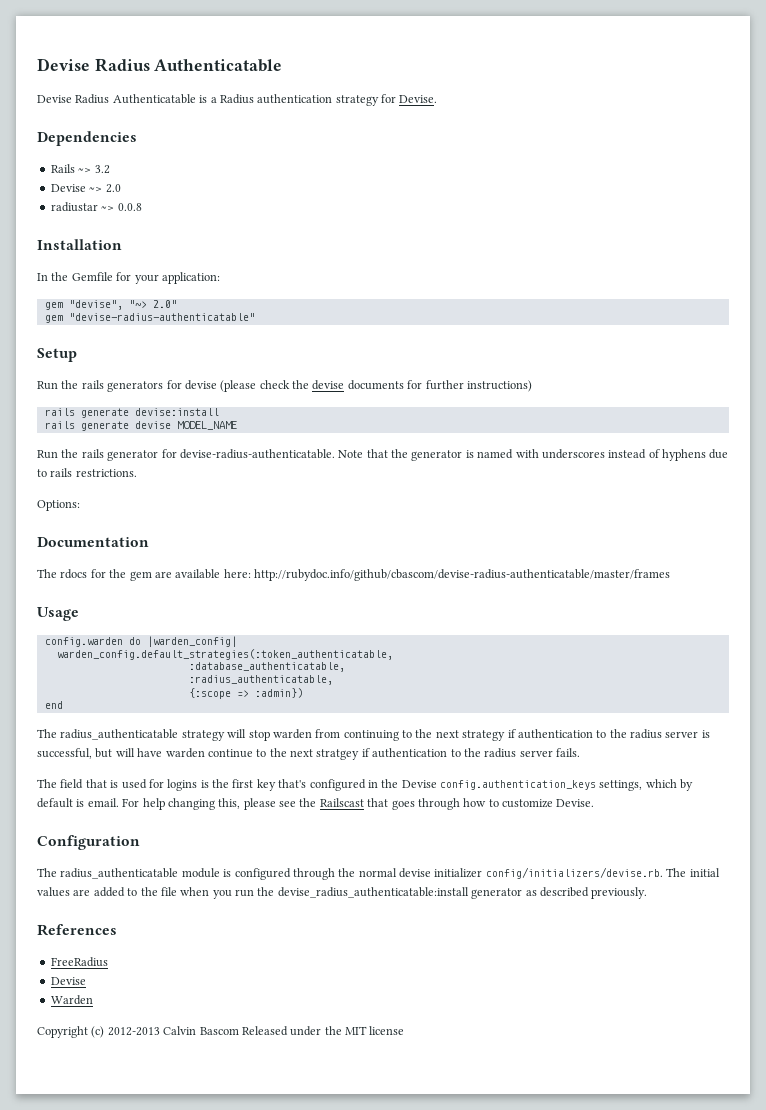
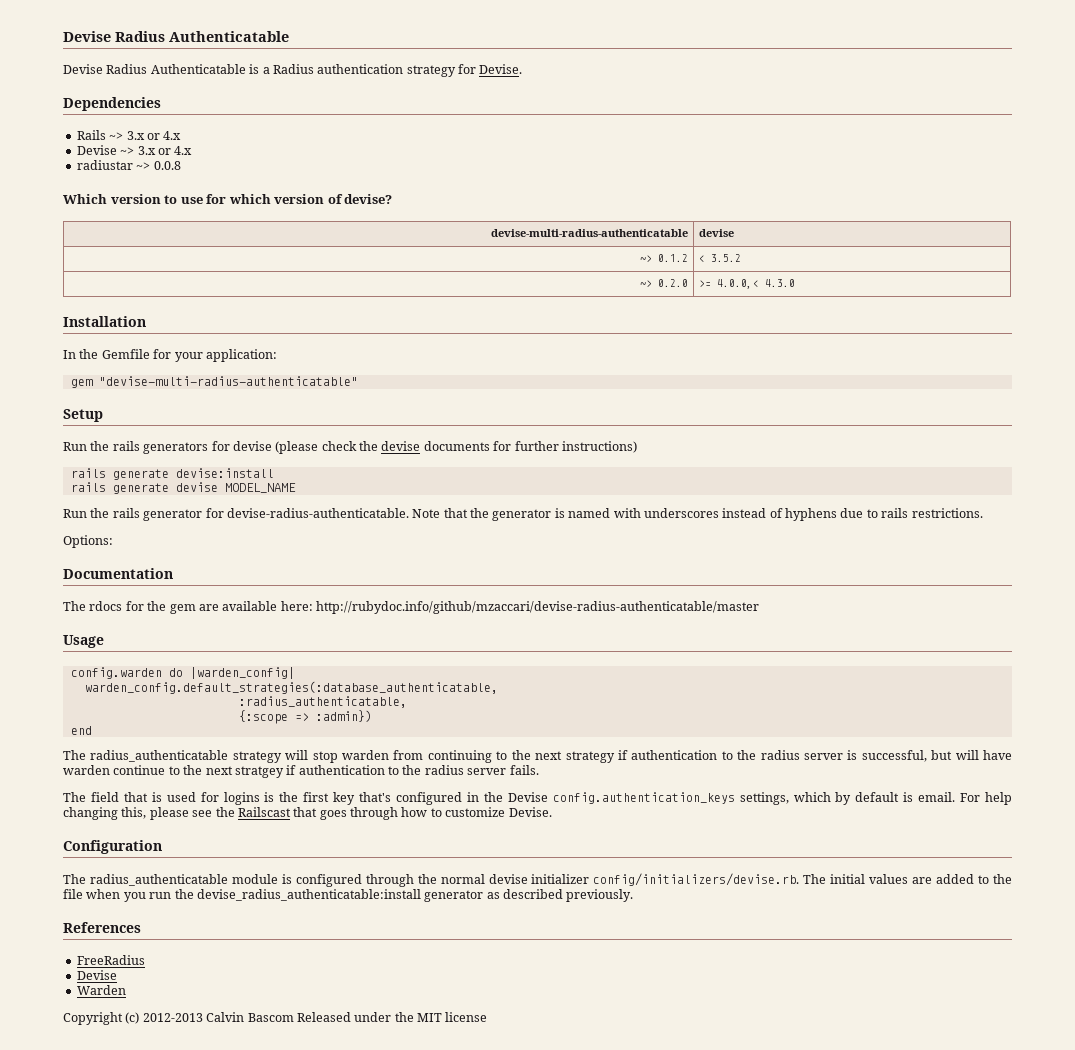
[94,165,110,174] 3.2 -> [126,131,182,140] 3.x or 4.x
[105,184,121,193] 2.0 -> [137,146,193,155] 3.x or 4.x
(142, 207) none -> [63,194,393,204] [490,229,688,237] [699,229,735,237] [639,254,688,262] [699,254,742,262] [639,279,688,287] [699,279,796,290] // Which version to use for which version of devise? // devise-multi-radius-authenticatable | devise // ~> 0.1.2 | < 3.5.2 // ~> 0.2.0 | >= 4.0.0, < 4.3.0
[68,300,177,310] [44,313,255,323] "devise", "~> 2.0" // gem "devise-radius-authenticatable" -> [98,376,358,386] "devise-multi-radius-authenticatable"
[254,569,670,581] http://rubydoc.info/github/cbascom/devise-radius-authenticatable/master/frames -> [316,601,759,614] http://rubydoc.info/github/mzaccari/devise-radius-authenticatable/master
[56,649,393,660] [188,662,345,672] warden_config.default_strategies(:token_authenticatable, // :database_authenticatable, -> [84,681,498,694] warden_config.default_strategies(:database_authenticatable,

